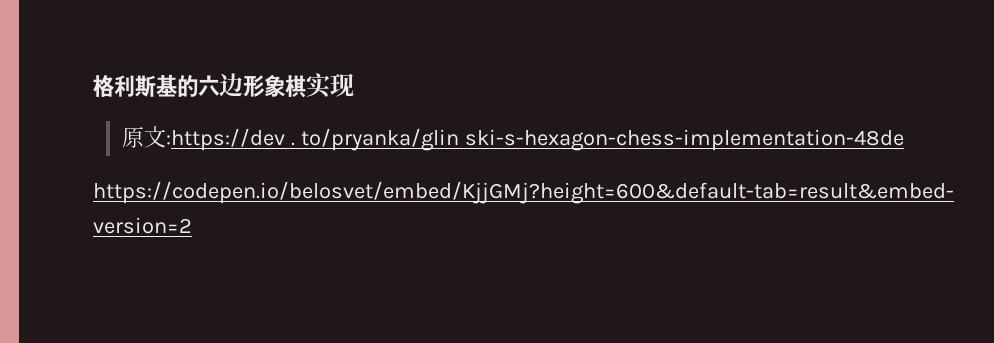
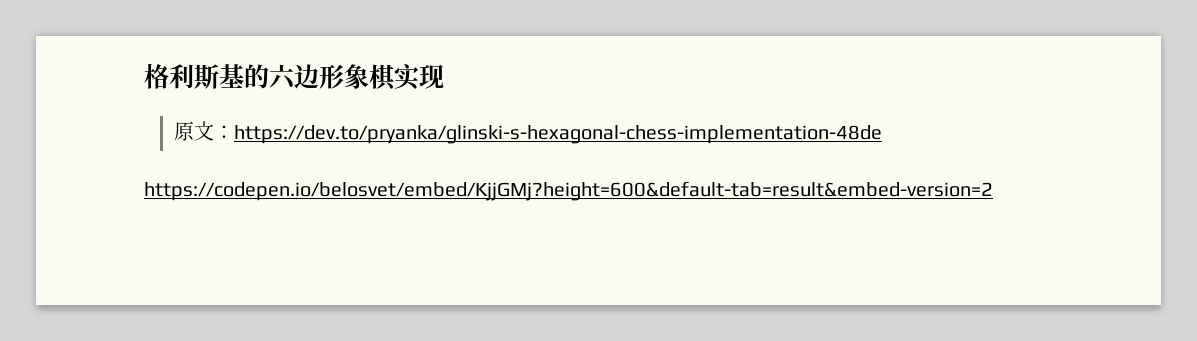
[165,128,904,151] :https://dev . to/pryanka/glin ski-s-hexagon-chess-implementation-48de -> [213,125,882,144] ：https://dev.to/pryanka/glinski-s-hexagonal-chess-implementation-48de

